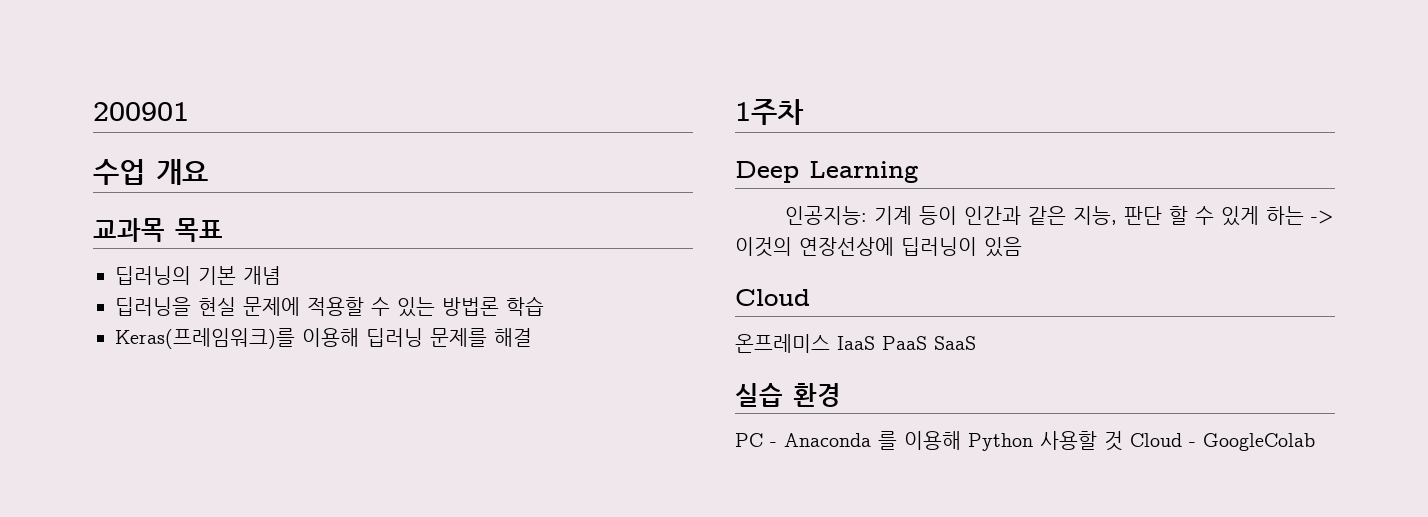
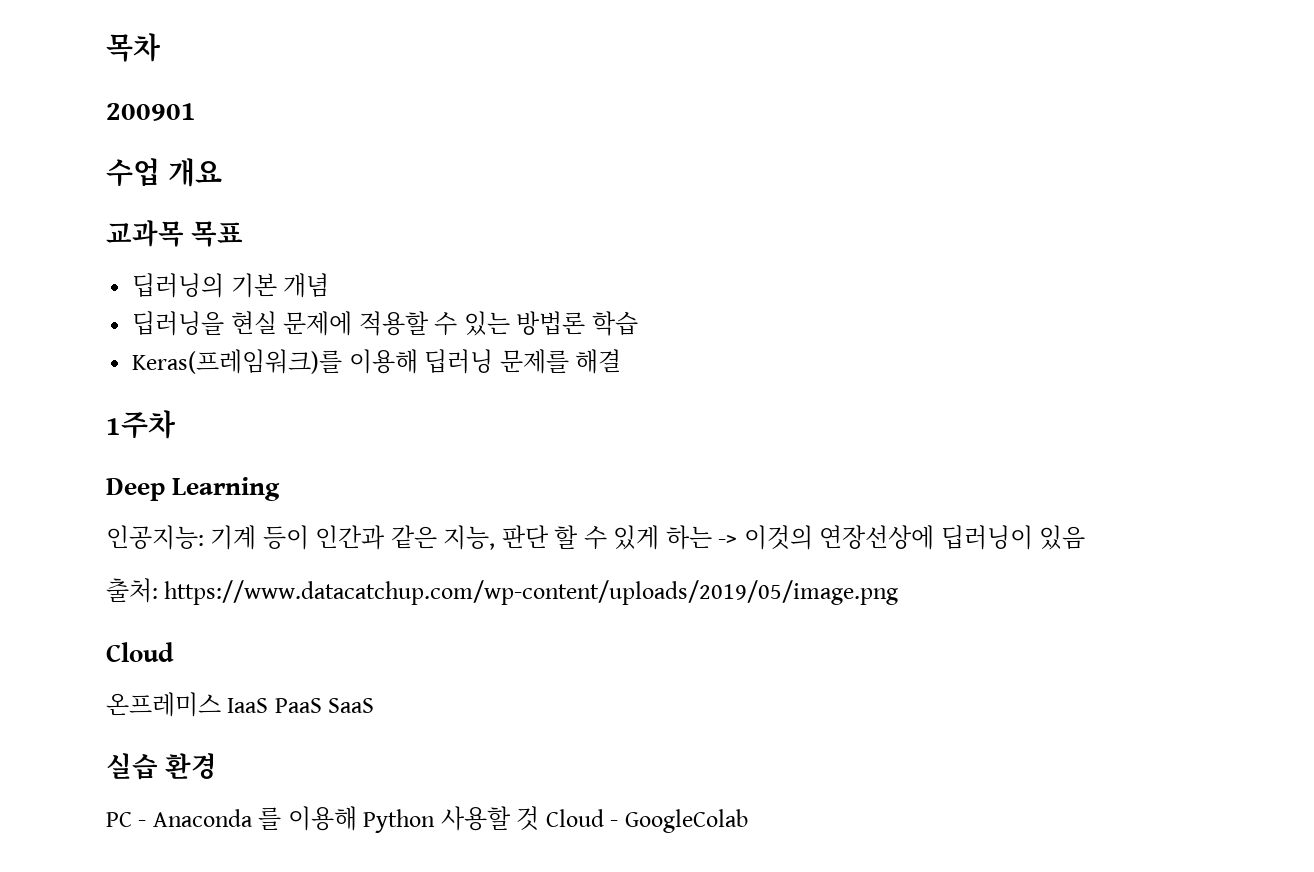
(93, 111) none -> [106,33,161,62] 목차 //
(1022, 247) none -> [106,578,899,605] // 출처: https://www.datacatchup.com/wp-content/uploads/2019/05/image.png

